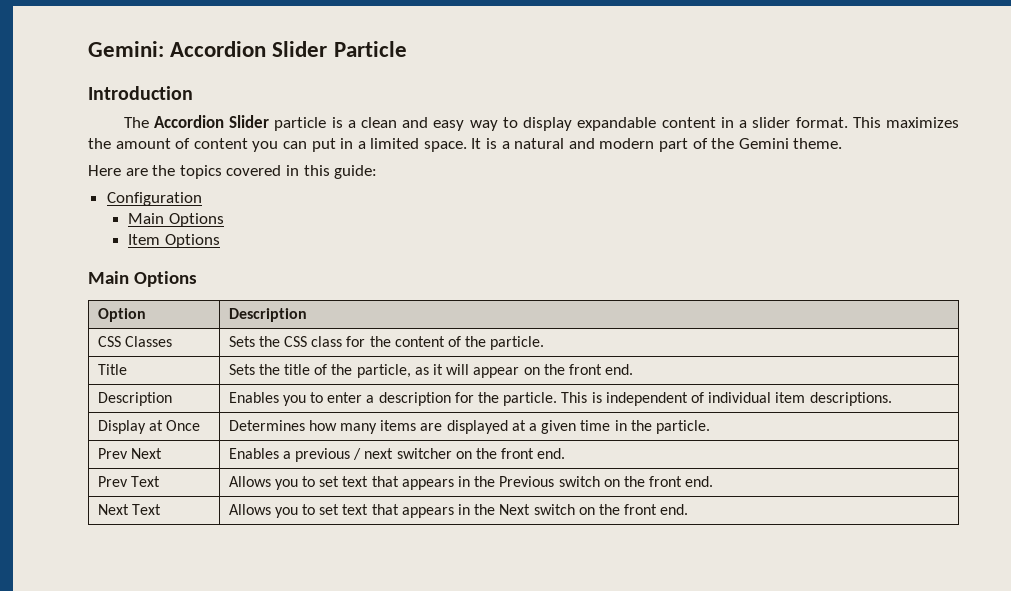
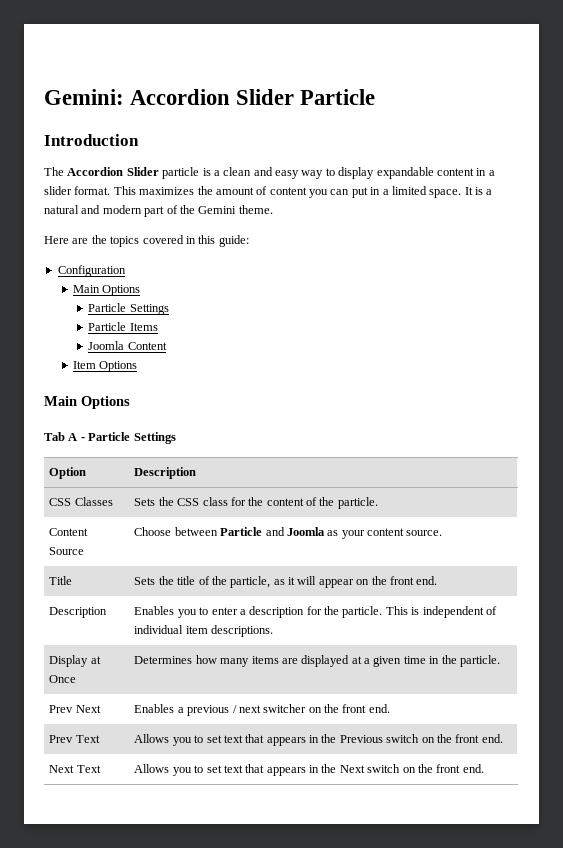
(225, 220) none -> [88,303,169,315] [88,322,158,331] [88,341,167,350] // Particle Settings // Particle Items // Joomla Content
(197, 279) none -> [44,432,176,444] // Tab A - Particle Settings
(545, 343) none -> [49,528,89,536] [49,547,85,555] [134,527,443,539] // Content Source | Choose between Particle and Joomla as your content source.

